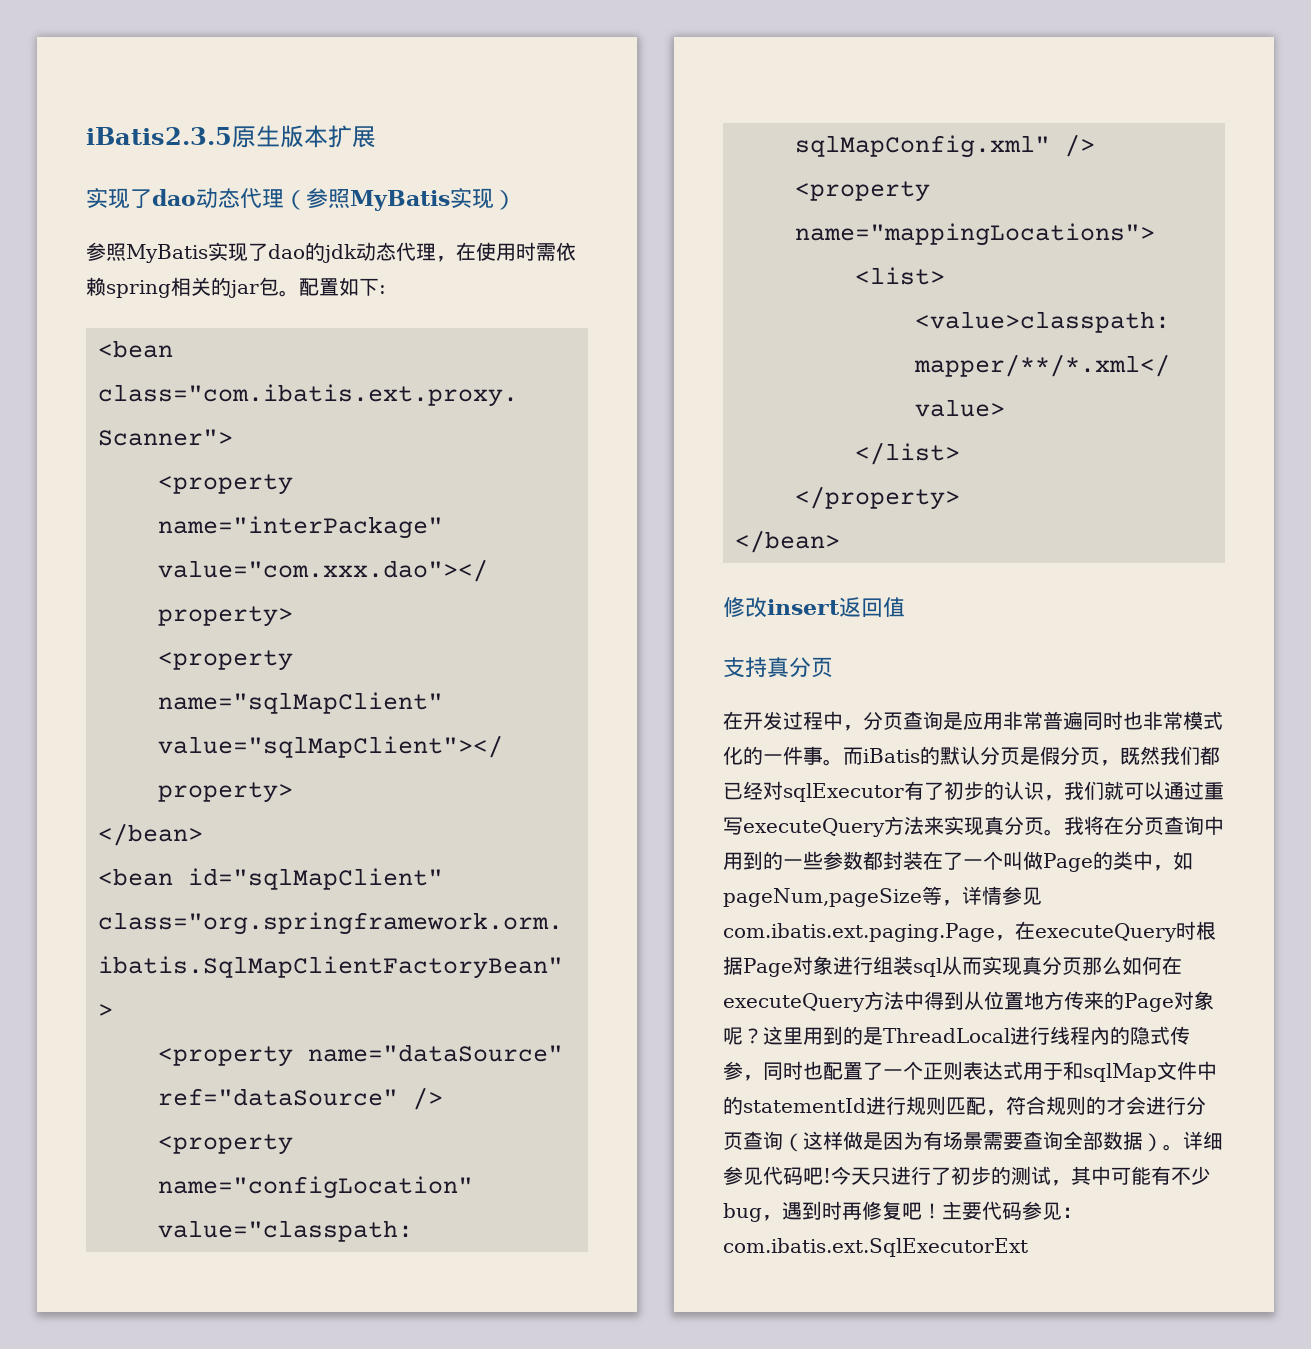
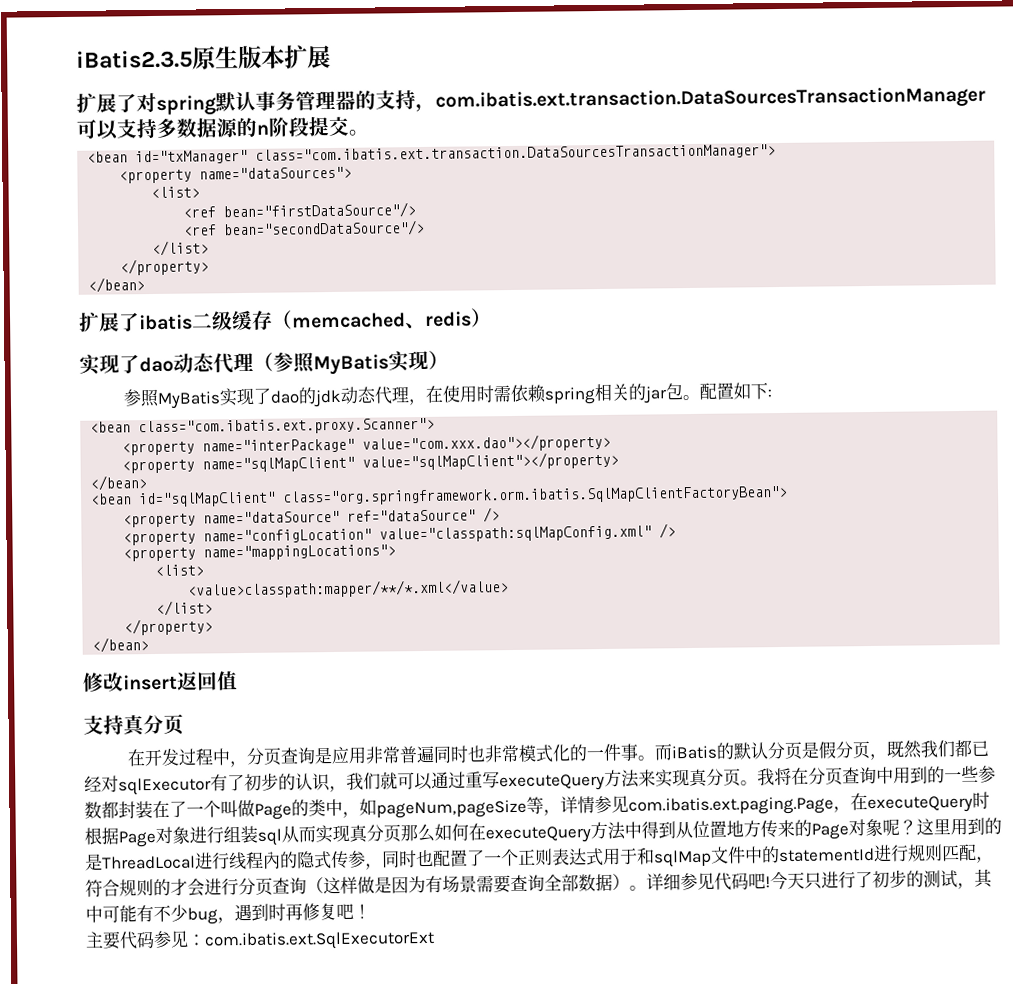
(376, 137) none -> [76,86,986,115] [76,116,370,140] [87,144,777,165] [119,166,353,184] [151,186,201,199] [183,202,417,220] [183,219,426,238] [152,240,210,257] [120,258,210,276] [88,277,146,293] [78,308,492,332] // 扩展了对spring默认事务管理器的支持，com.ibatis.ext.transaction.DataSourcesTransactionManager可以支持多数据源的n阶段提交。 // <bean id="txManager" class="com.ibatis.ext.transaction.DataSourcesTransactionManager"> // <property name="dataSources"> // <list> // <ref bean="firstDataSource"/> // <ref bean="secondDataSource"/> // </list> // </property> // </bean> // 扩展了ibatis二级缓存（memcached、redis）
(942, 1211) none -> (371, 911) //

